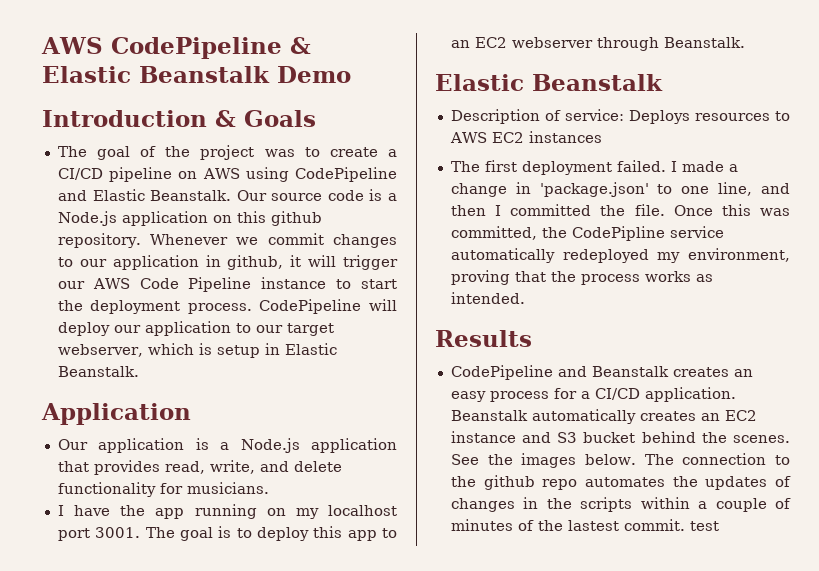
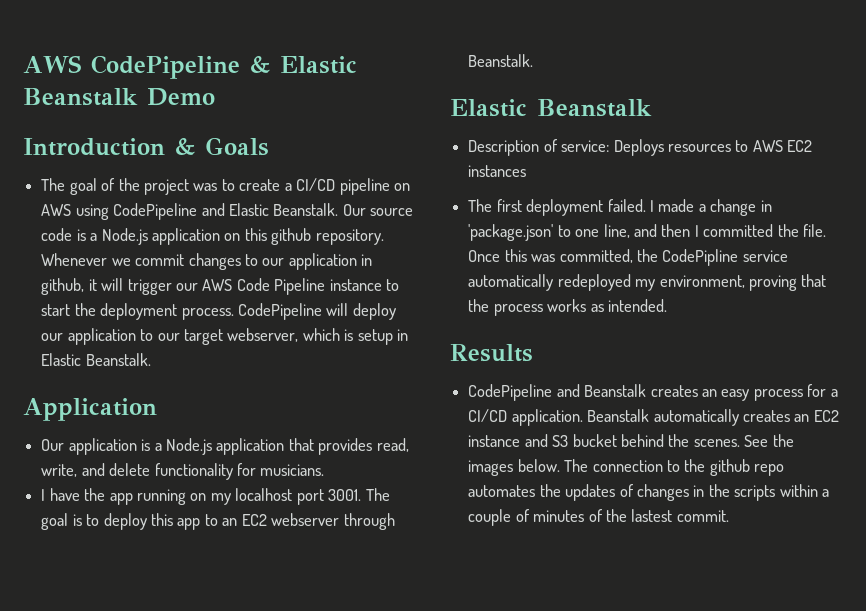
[689,521,719,531] test -> (729, 516) none

